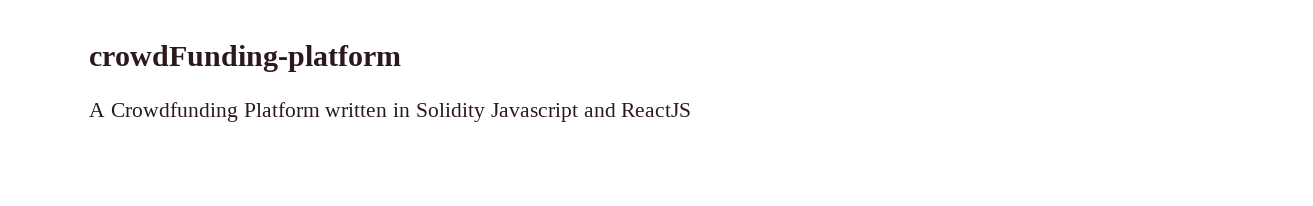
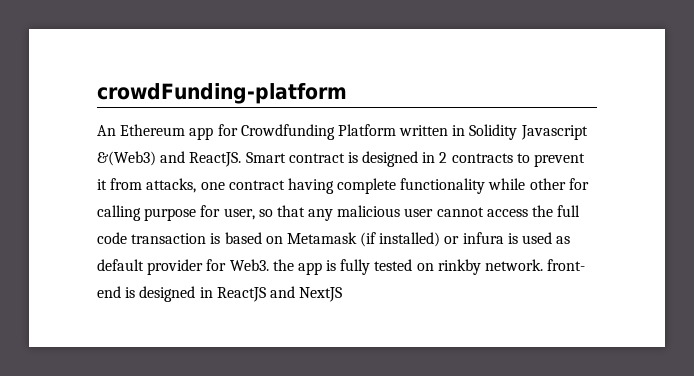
[89,103,105,117] A -> [97,124,238,140] An Ethereum app for
[583,103,692,117] and ReactJS -> [97,151,586,167] [97,178,589,194] [97,205,581,221] [97,232,571,247] [97,259,586,275] [97,286,343,302] &(Web3) and ReactJS. Smart contract is designed in 2 contracts to prevent it from attacks, one contract having complete functionality while other for calling purpose for user, so that any malicious user cannot access the full code transaction is based on Metamask (if installed) or infura is used as default provider for Web3. the app is fully tested on rinkby network. front- end is designed in ReactJS and NextJS

